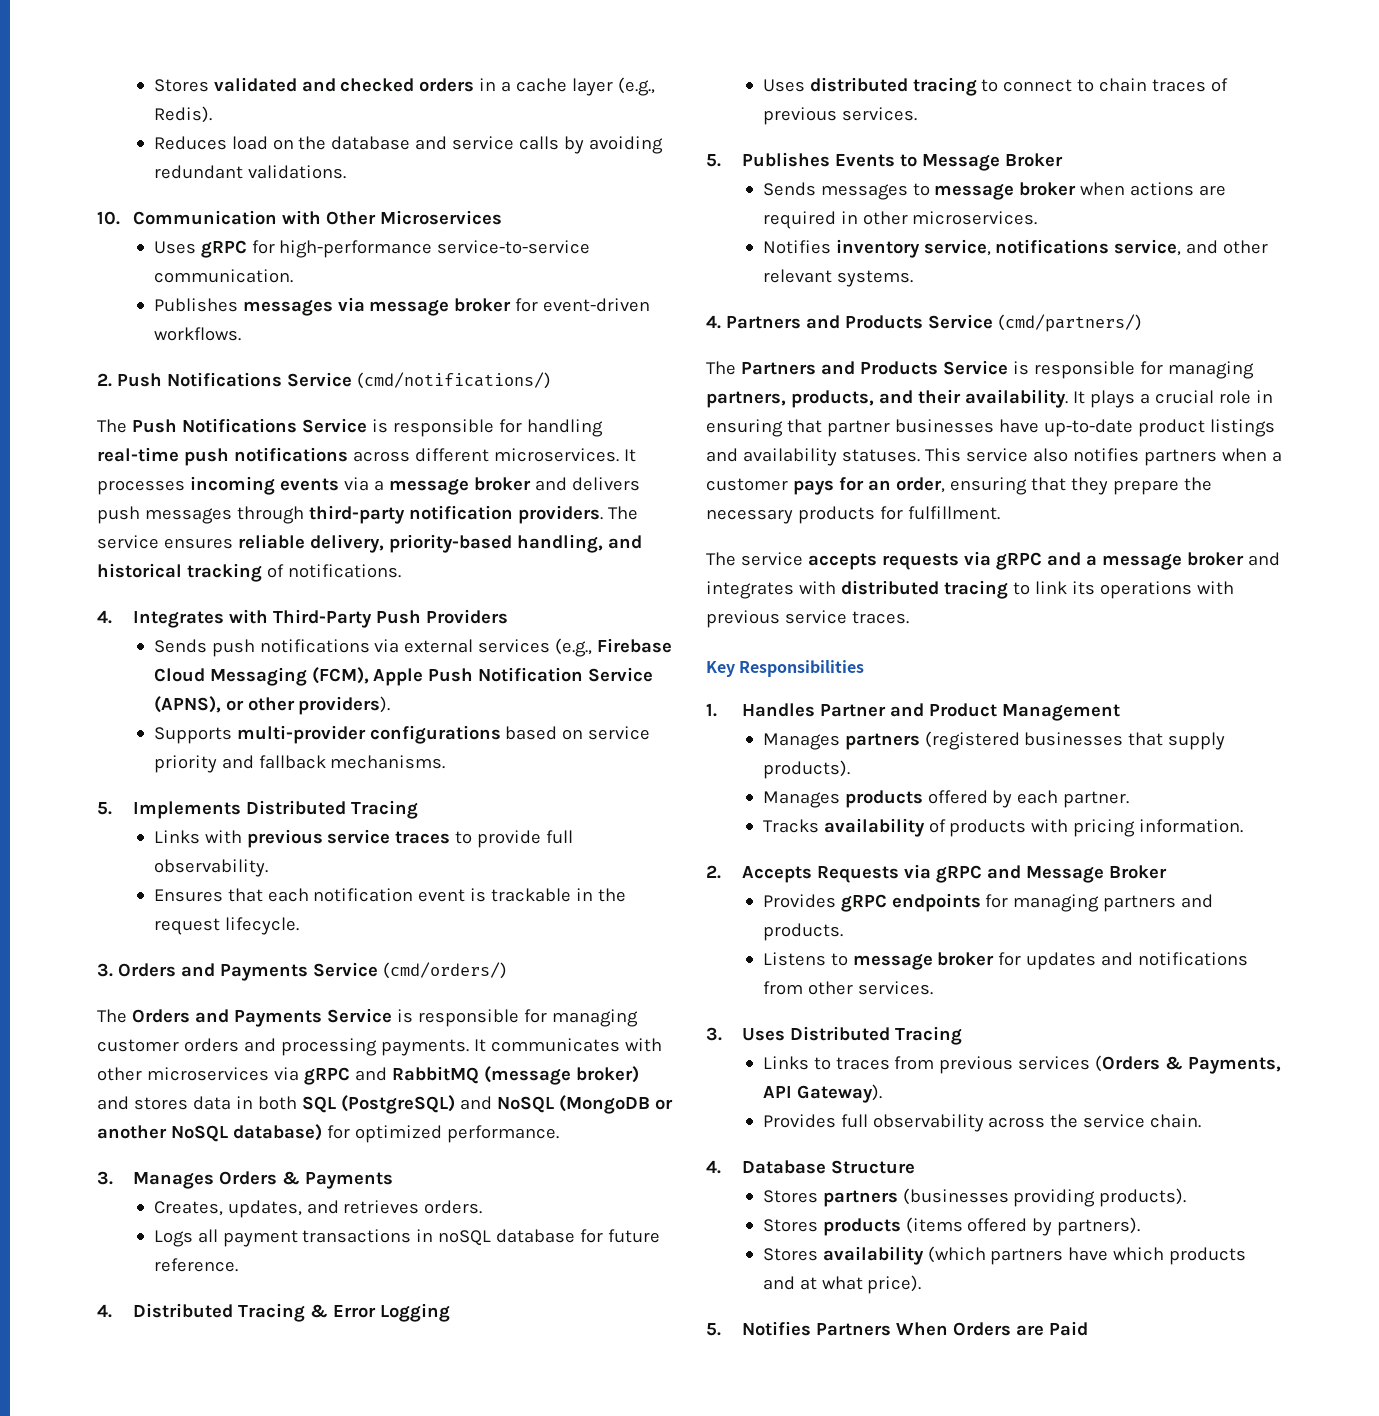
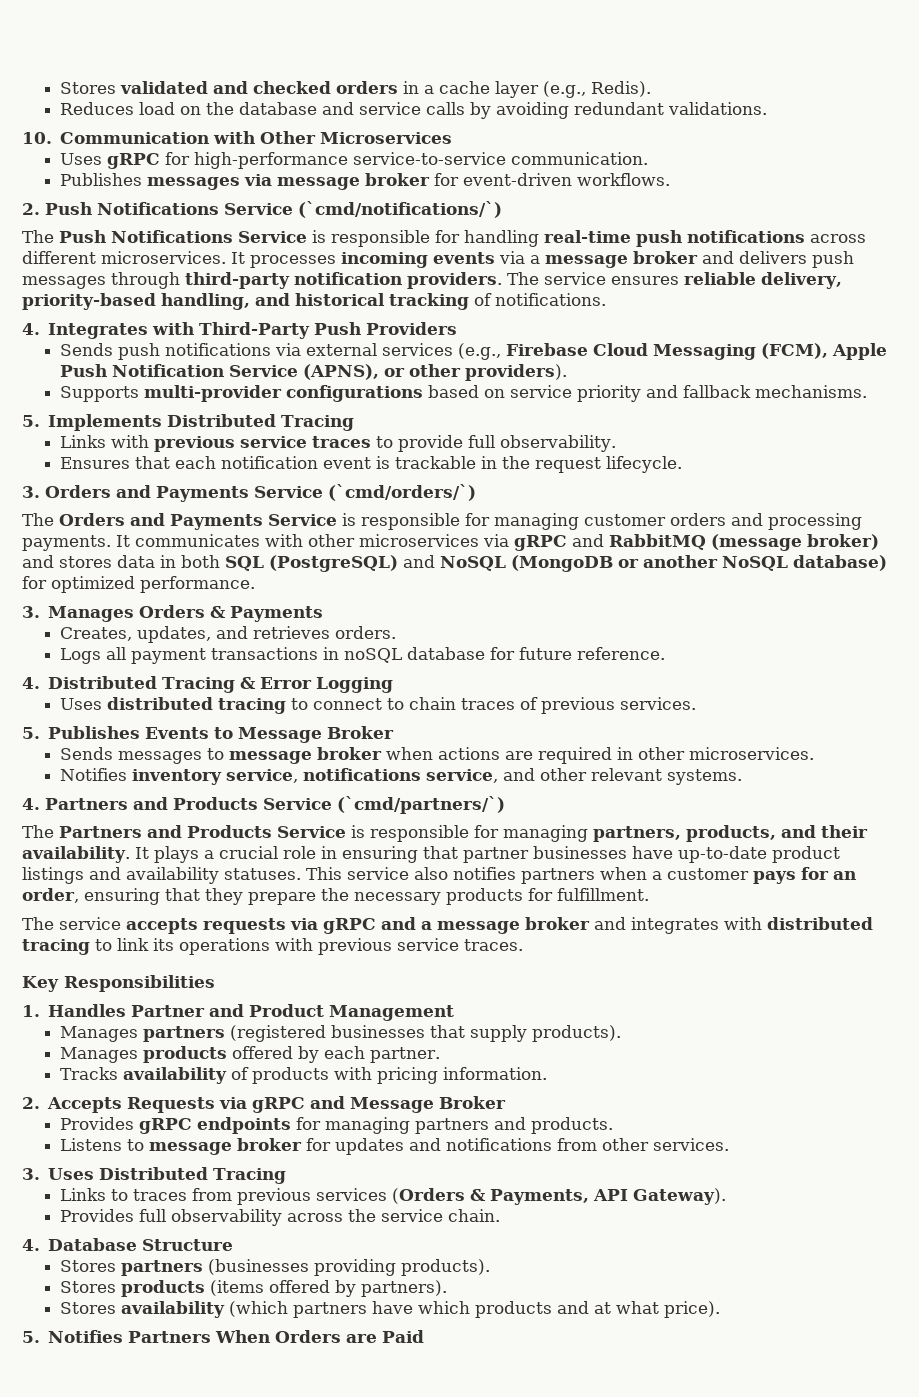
[356,372,551,389] (cmd/notifications/) -> [298,201,502,218] (`cmd/notifications/`)
[382,962,507,979] (cmd/orders/) -> [328,484,476,501] (`cmd/orders/`)
[997,314,1142,332] (cmd/partners/) -> [337,796,505,814] (`cmd/partners/`)

